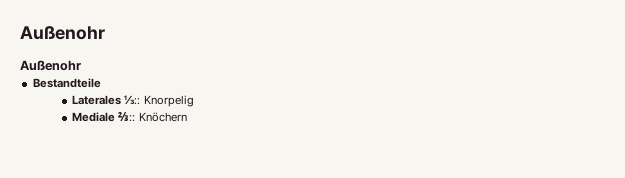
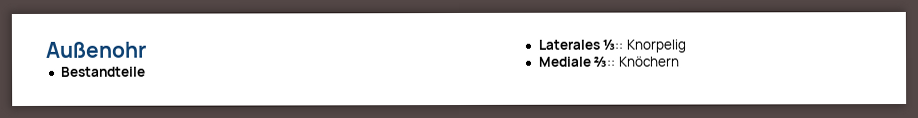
[20,26,105,40] [20,60,81,71] Außenohr // Außenohr -> [45,41,146,58] Außenohr

